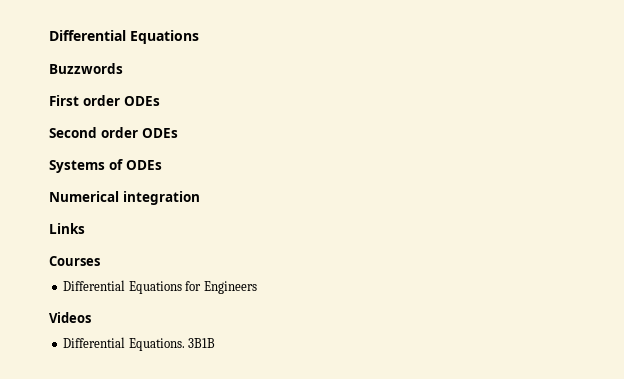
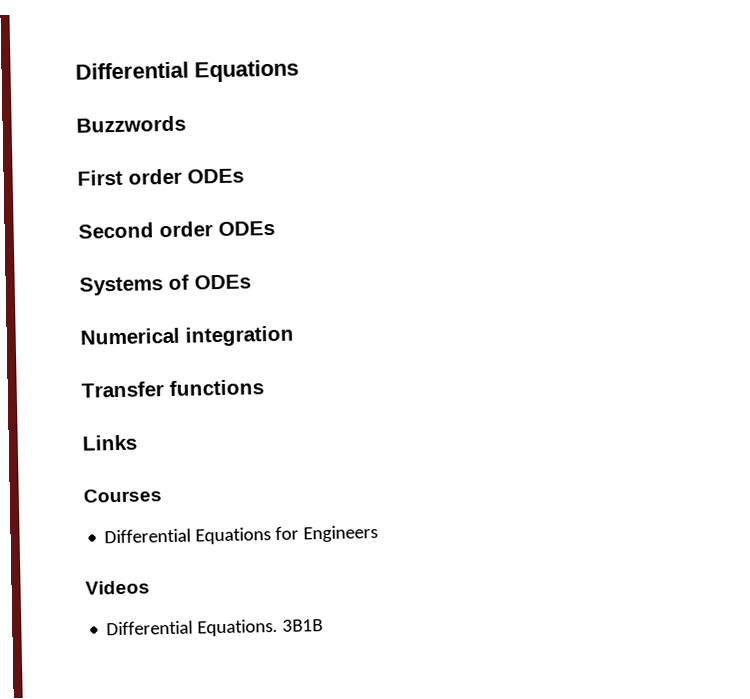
(200, 198) none -> [81,379,264,398] // Transfer functions

